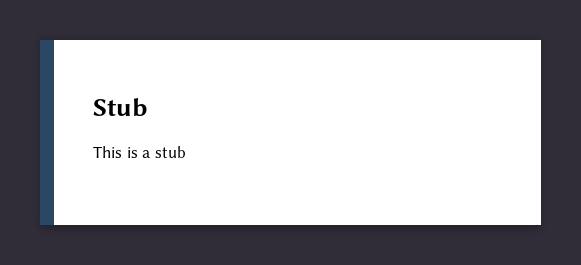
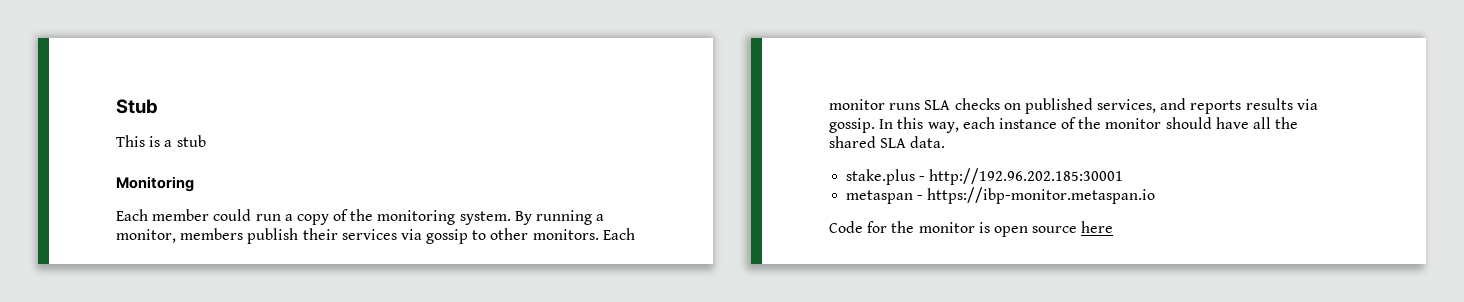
(186, 152) none -> [116,176,194,192] [116,209,605,225] [116,228,635,244] [829,98,1318,114] [829,117,1299,133] [829,136,946,148] [846,168,1124,185] [846,187,1156,204] [829,221,1114,237] // Monitoring // Each member could run a copy of the monitoring system. By running a monitor, members publish their services via gossip to other monitors. Each monitor runs SLA checks on published services, and reports results via gossip. In this way, each instance of the monitor should have all the shared SLA data. // stake.plus - http://192.96.202.185:30001 // metaspan - https://ibp-monitor.metaspan.io // Code for the monitor is open source here

